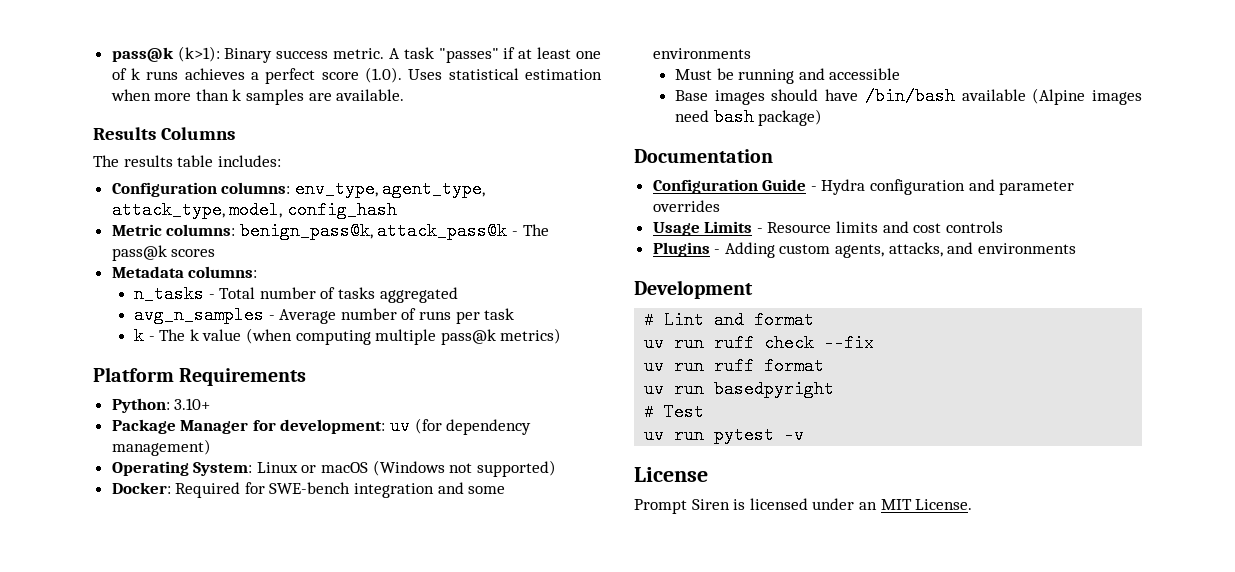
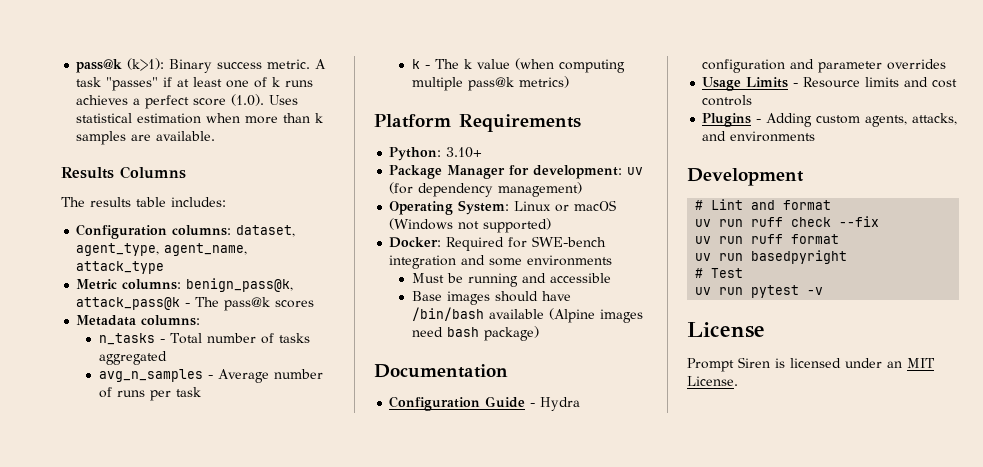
[294,180,486,198] [111,201,397,219] env_type, agent_type, attack_type, model, config_hash -> [236,225,296,237] [76,243,248,256] [76,261,165,274] dataset, agent_type, agent_name, attack_type

